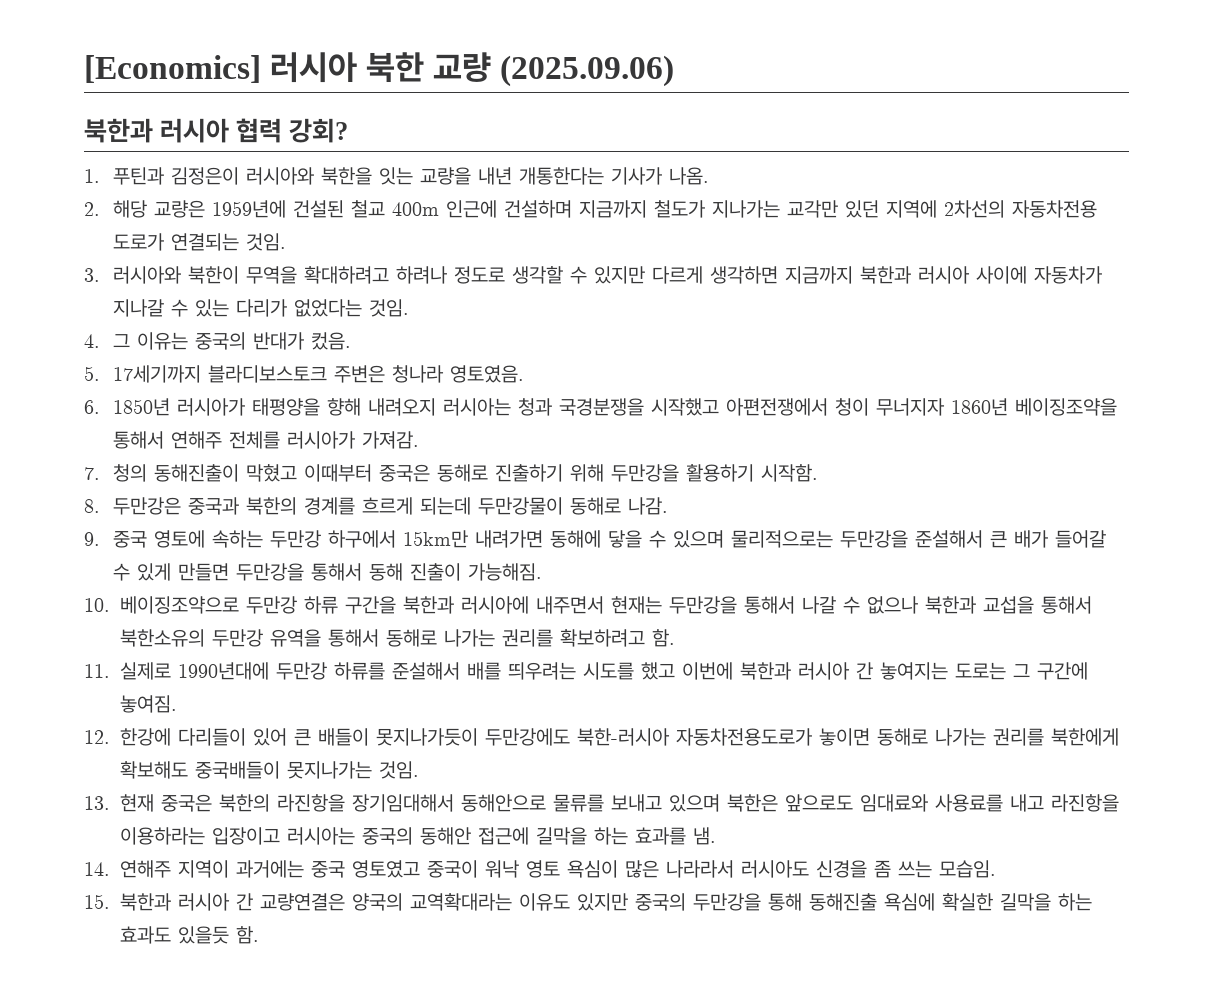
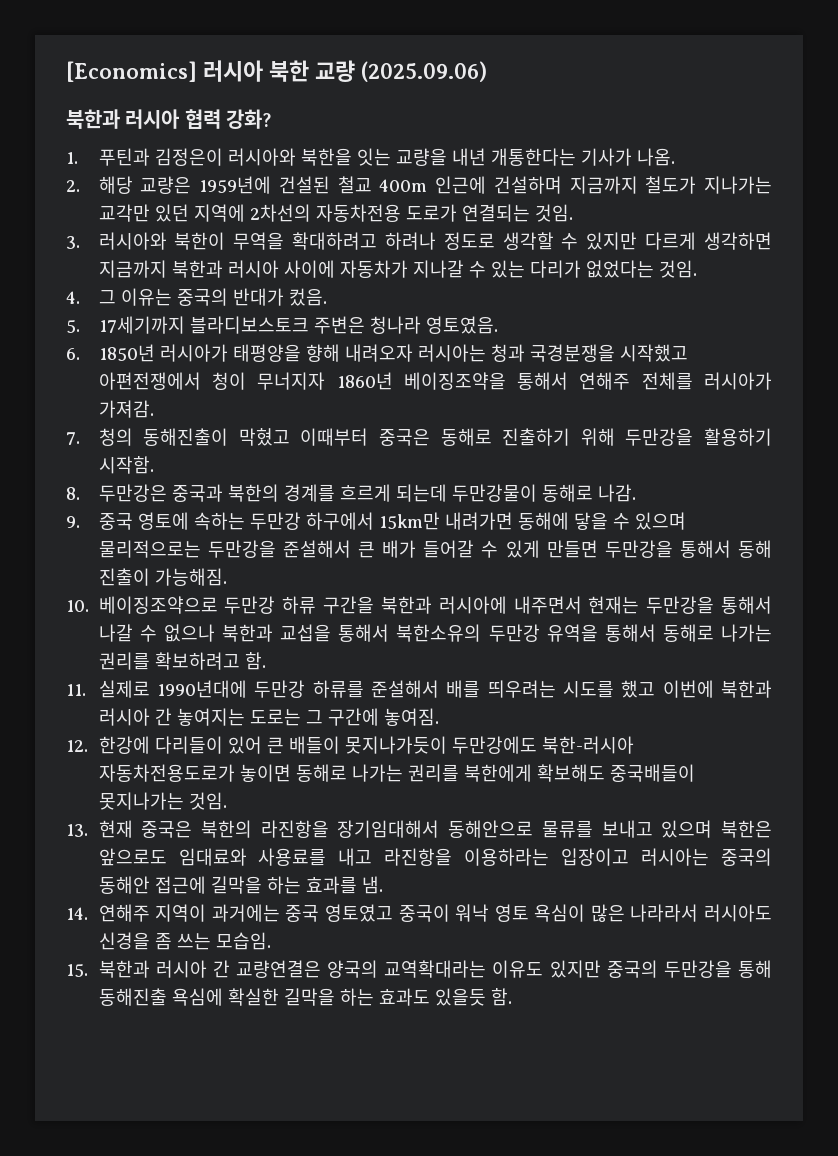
[289,118,349,143] 강회? -> [226,109,272,129] 강화?
[368,398,437,416] 내려오지 -> [344,344,413,362] 내려오자

